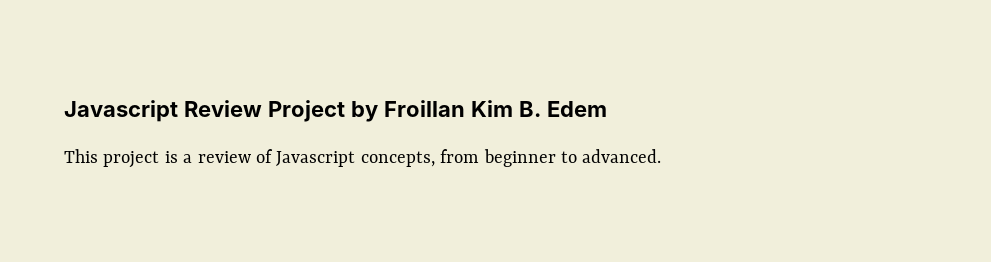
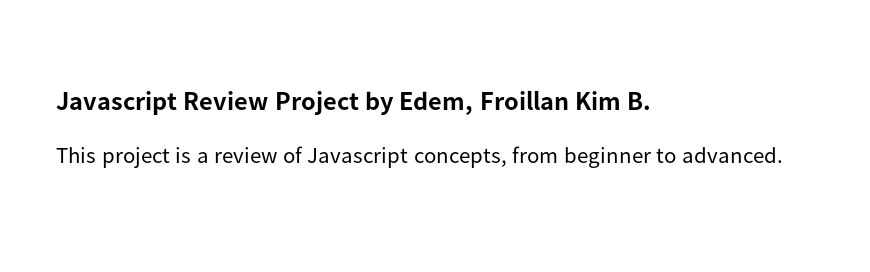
(378, 111) none -> [399,91,474,115] Edem,
[546,101,607,117] Edem -> (652, 101) none

